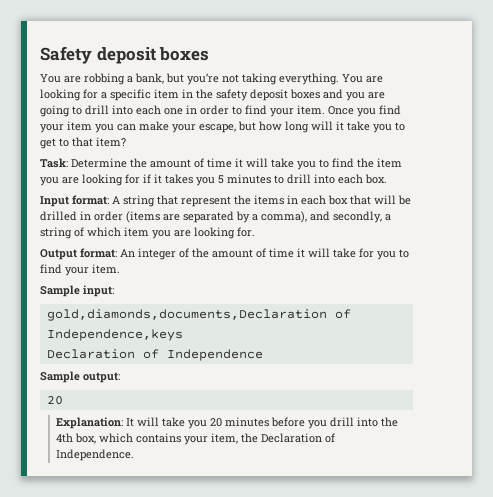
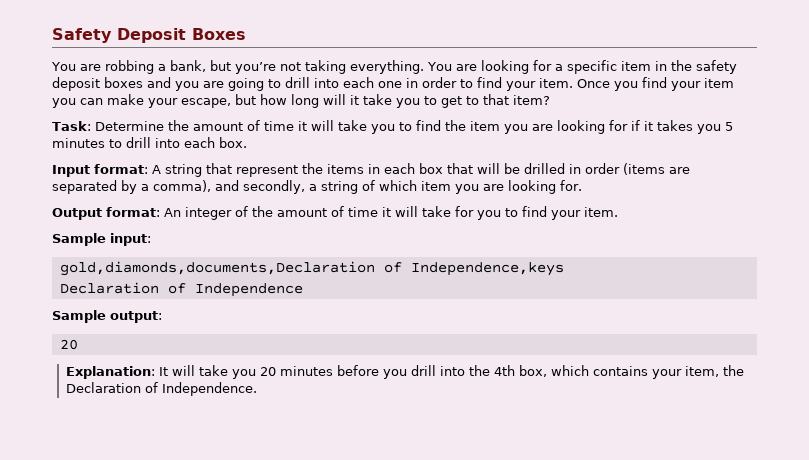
[96,47,210,64] deposit boxes -> [117,28,246,43] Deposit Boxes

